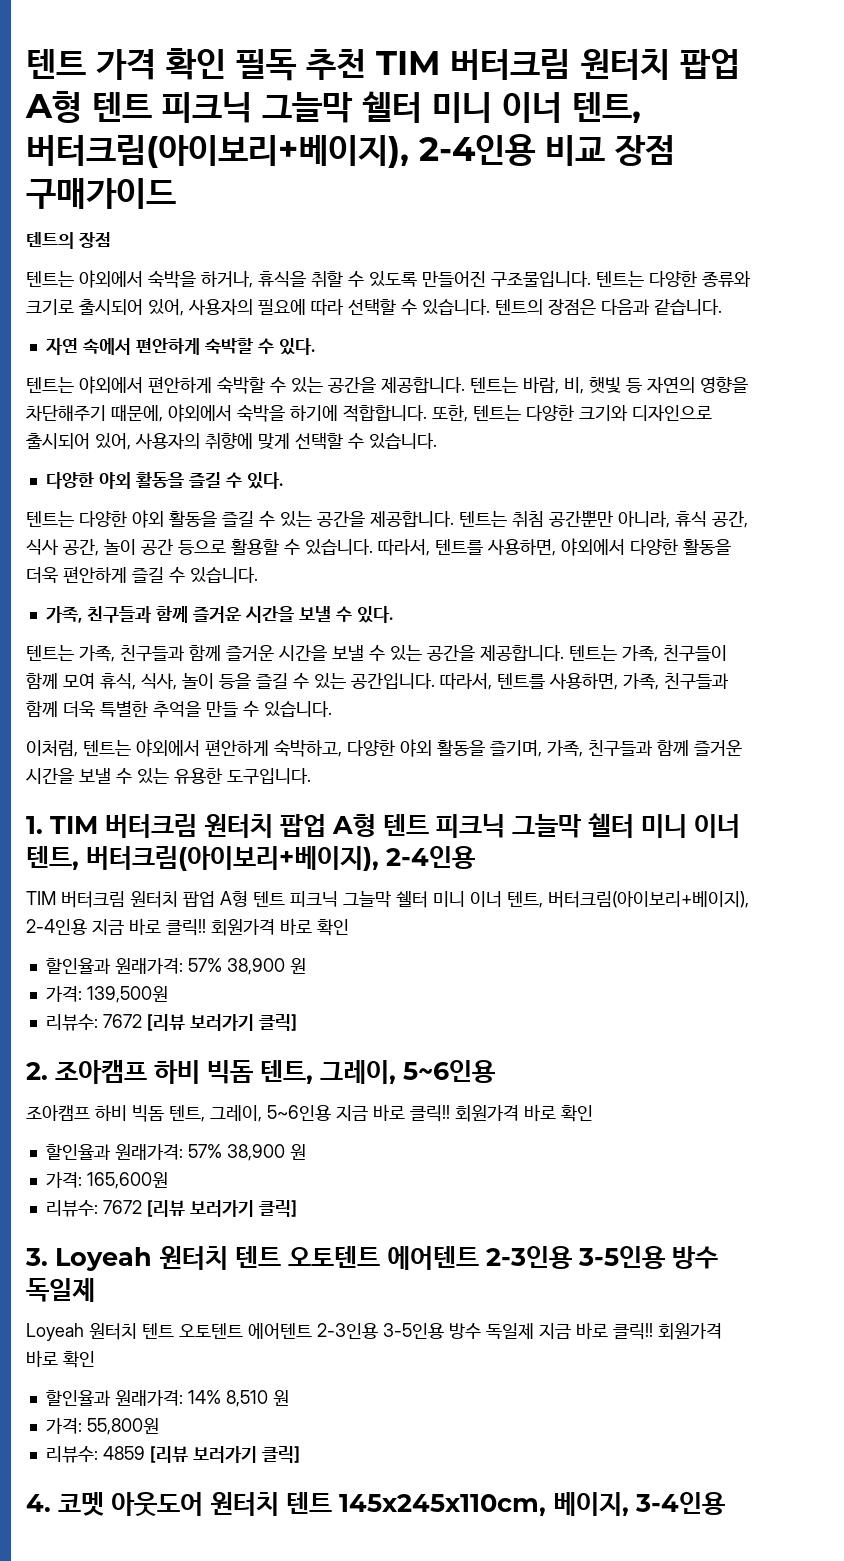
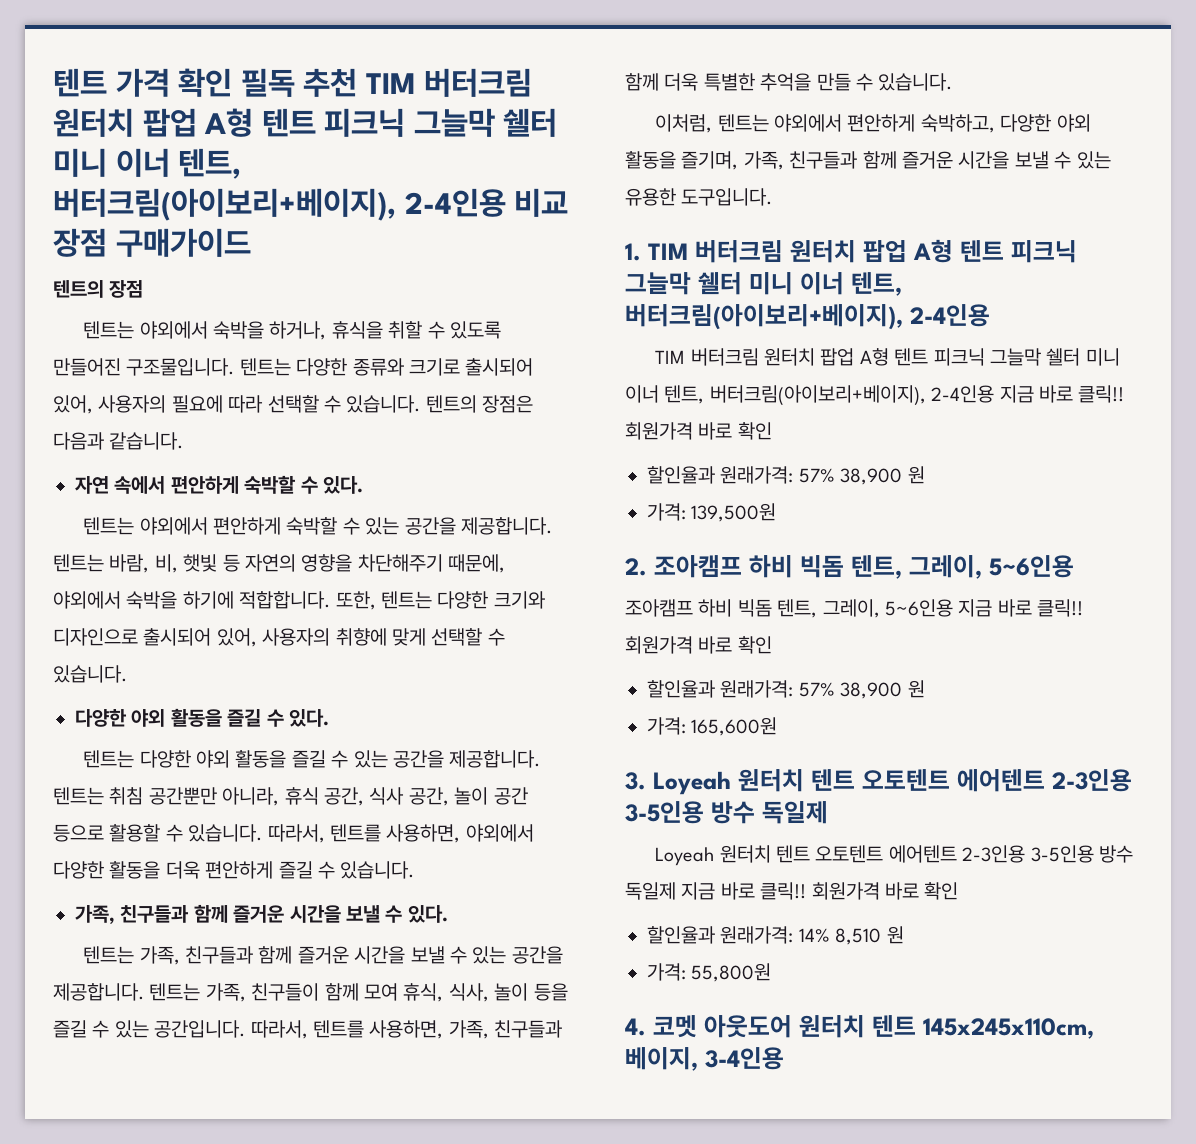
[45,1014,297,1031] // 리뷰수: 7672 [리뷰 보러가기 클릭] -> (777, 512) none
[45,1200,297,1217] // 리뷰수: 7672 [리뷰 보러가기 클릭] -> (778, 726) none
[45,1446,300,1463] // 리뷰수: 4859 [리뷰 보러가기 클릭] -> (772, 972) none

